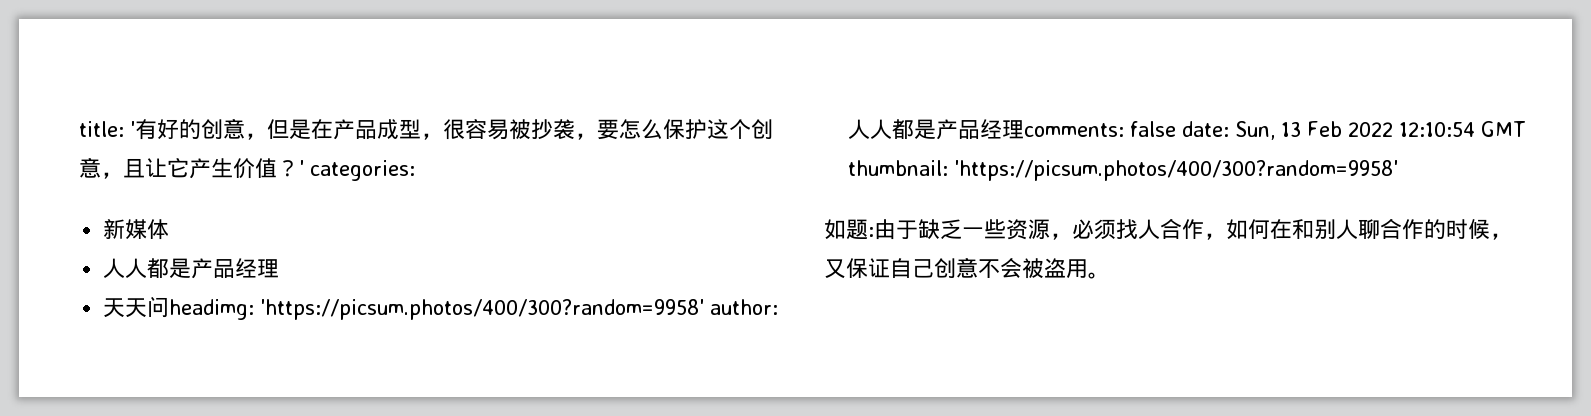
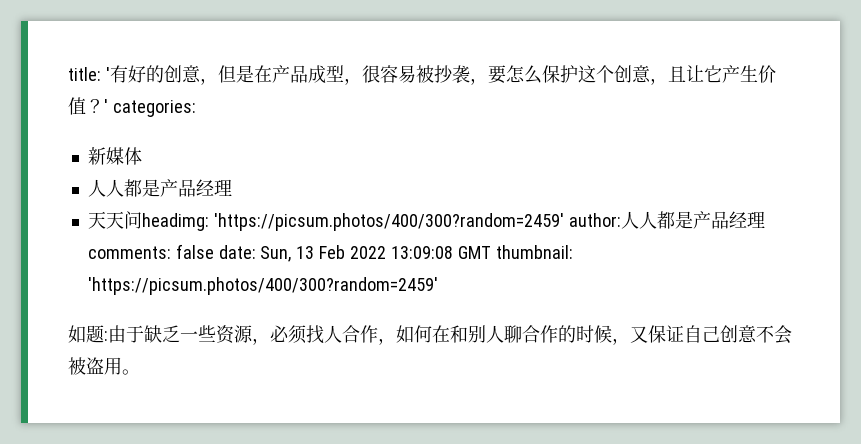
[260,299,705,320] 'https://picsum.photos/400/300?random=9958' -> [213,213,564,231] 'https://picsum.photos/400/300?random=2459'
[1399,122,1476,137] 12:10:54 -> [390,246,453,259] 13:09:08
[954,160,1399,181] 'https://picsum.photos/400/300?random=9958' -> [87,277,438,295] 'https://picsum.photos/400/300?random=2459'

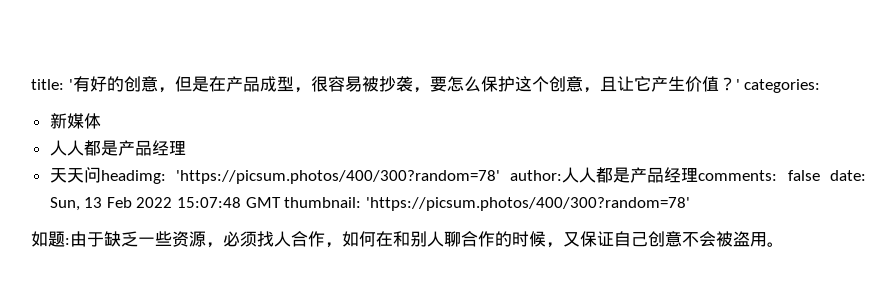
[213,213,564,231] 'https://picsum.photos/400/300?random=2459' -> [176,170,501,184] 'https://picsum.photos/400/300?random=78'
[390,246,453,259] 13:09:08 -> [177,197,242,208] 15:07:48
[87,277,438,295] 'https://picsum.photos/400/300?random=2459' -> [365,197,690,211] 'https://picsum.photos/400/300?random=78'

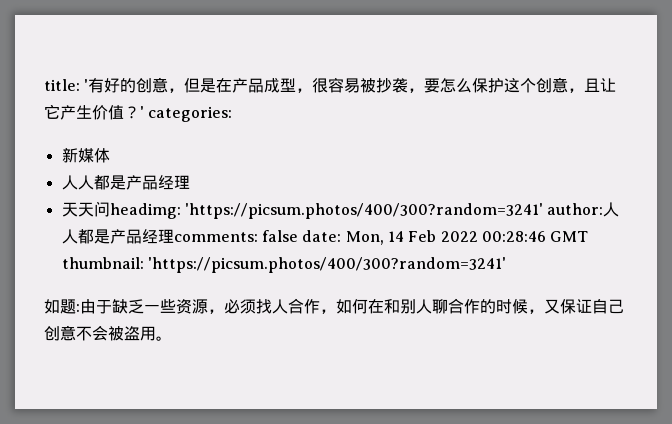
[176,170,501,184] 'https://picsum.photos/400/300?random=78' -> [184,203,543,219] 'https://picsum.photos/400/300?random=3241'
[49,197,103,211] Sun, 13 -> [345,231,404,245] Mon, 14
[177,197,242,208] 15:07:48 -> [481,231,546,242] 00:28:46
[365,197,690,211] 'https://picsum.photos/400/300?random=78' -> [147,257,506,273] 'https://picsum.photos/400/300?random=3241'

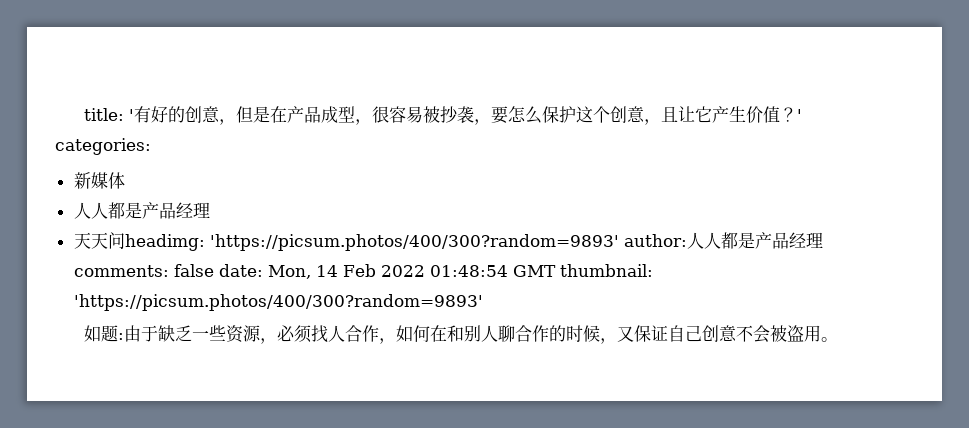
[184,203,543,219] 'https://picsum.photos/400/300?random=3241' -> [209,234,619,251] 'https://picsum.photos/400/300?random=9893'
[481,231,546,242] 00:28:46 -> [429,265,508,277] 01:48:54
[147,257,506,273] 'https://picsum.photos/400/300?random=3241' -> [73,294,483,311] 'https://picsum.photos/400/300?random=9893'

